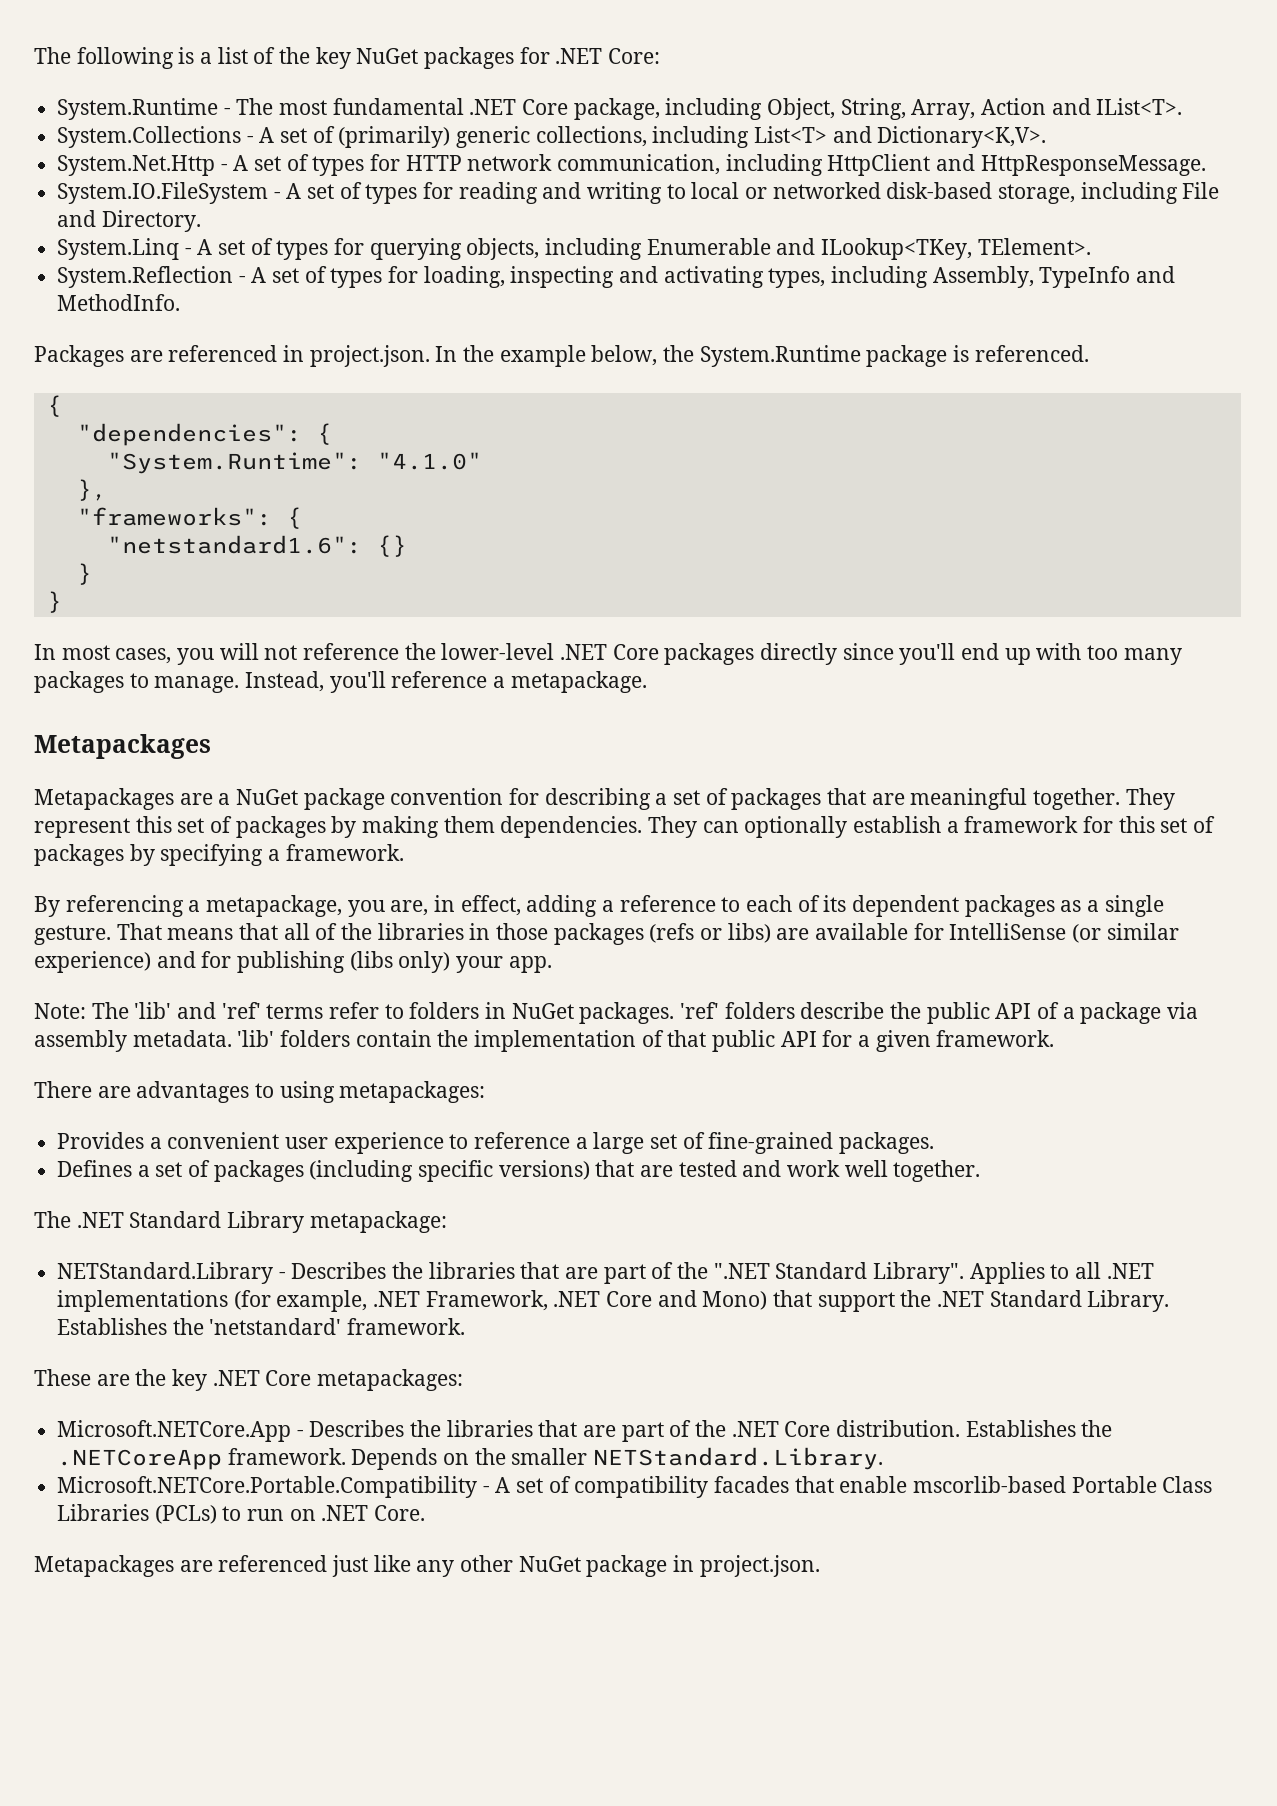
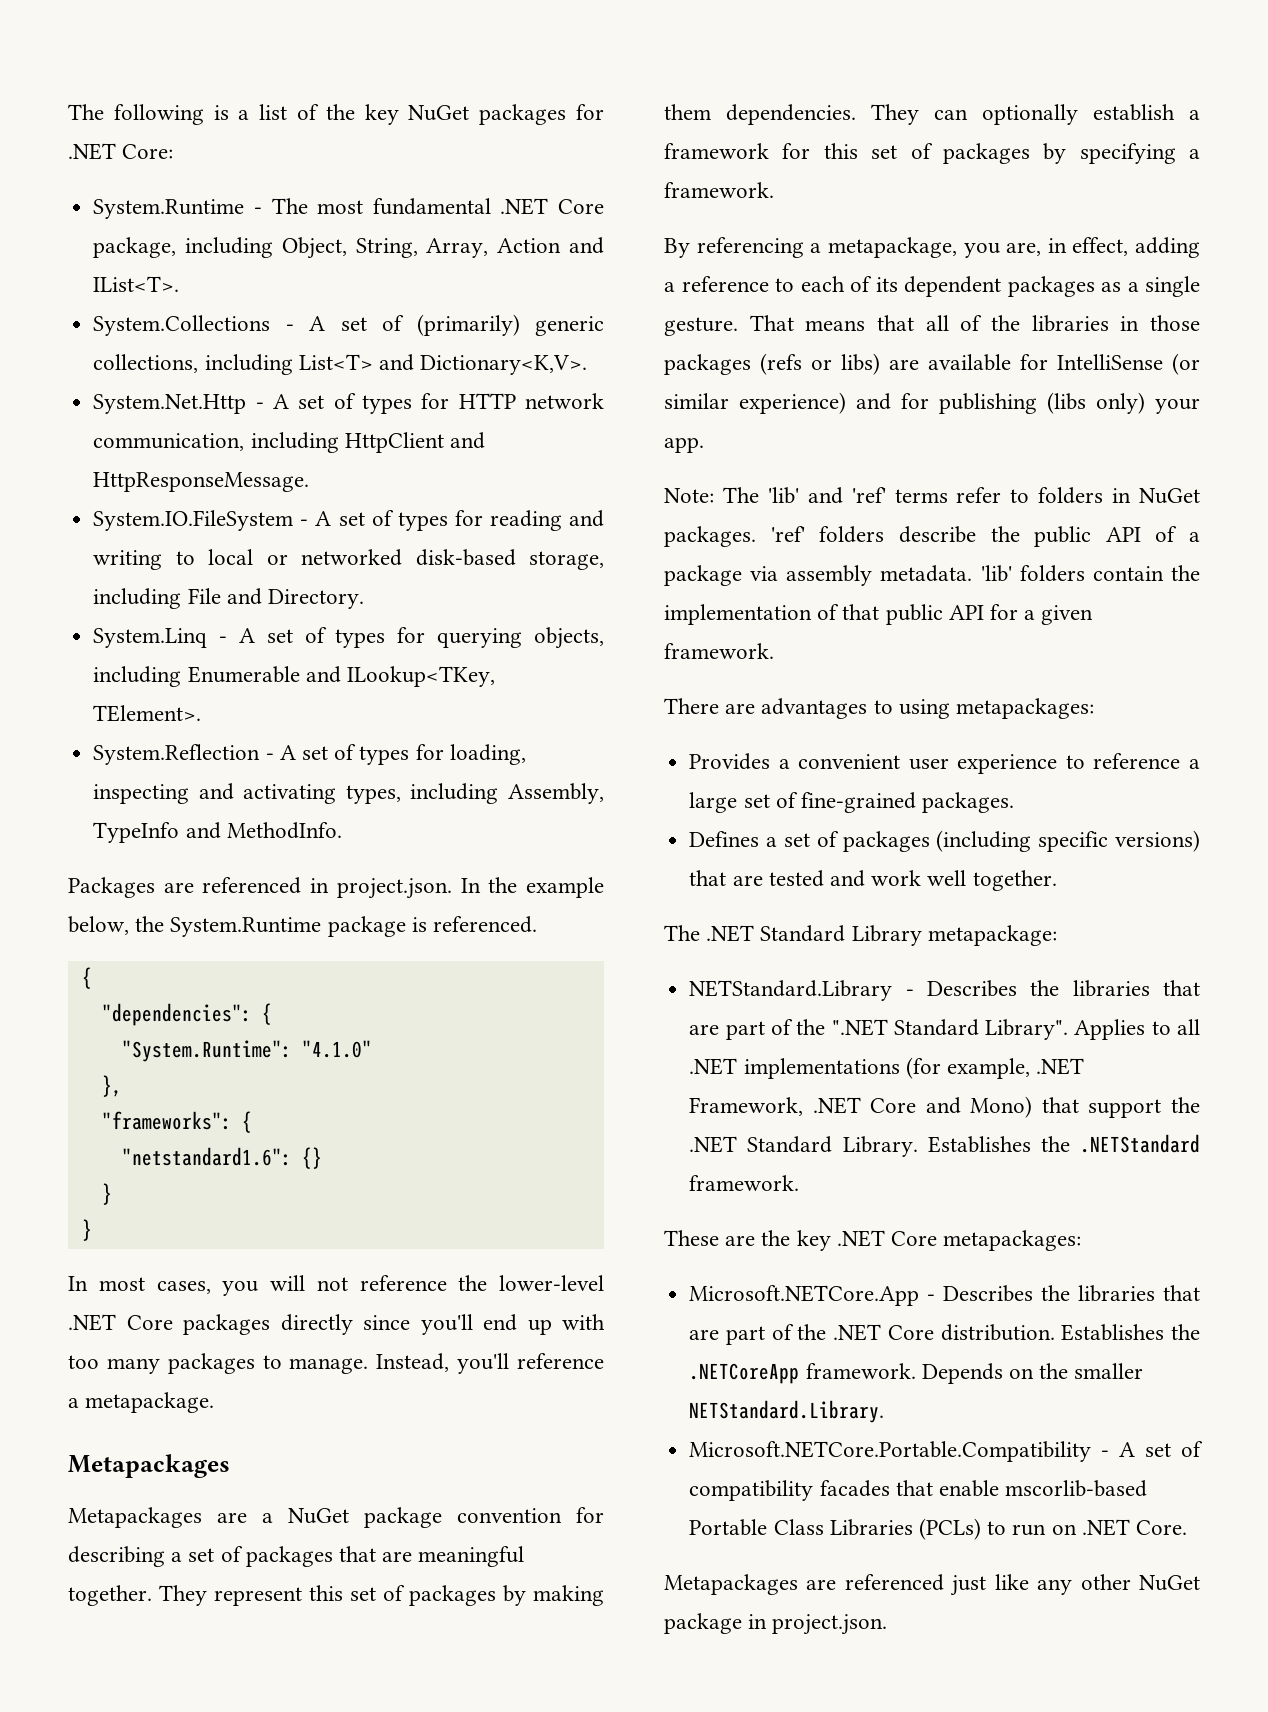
[209,1318,342,1335] 'netstandard' -> [1080,1134,1200,1153] .NETStandard

